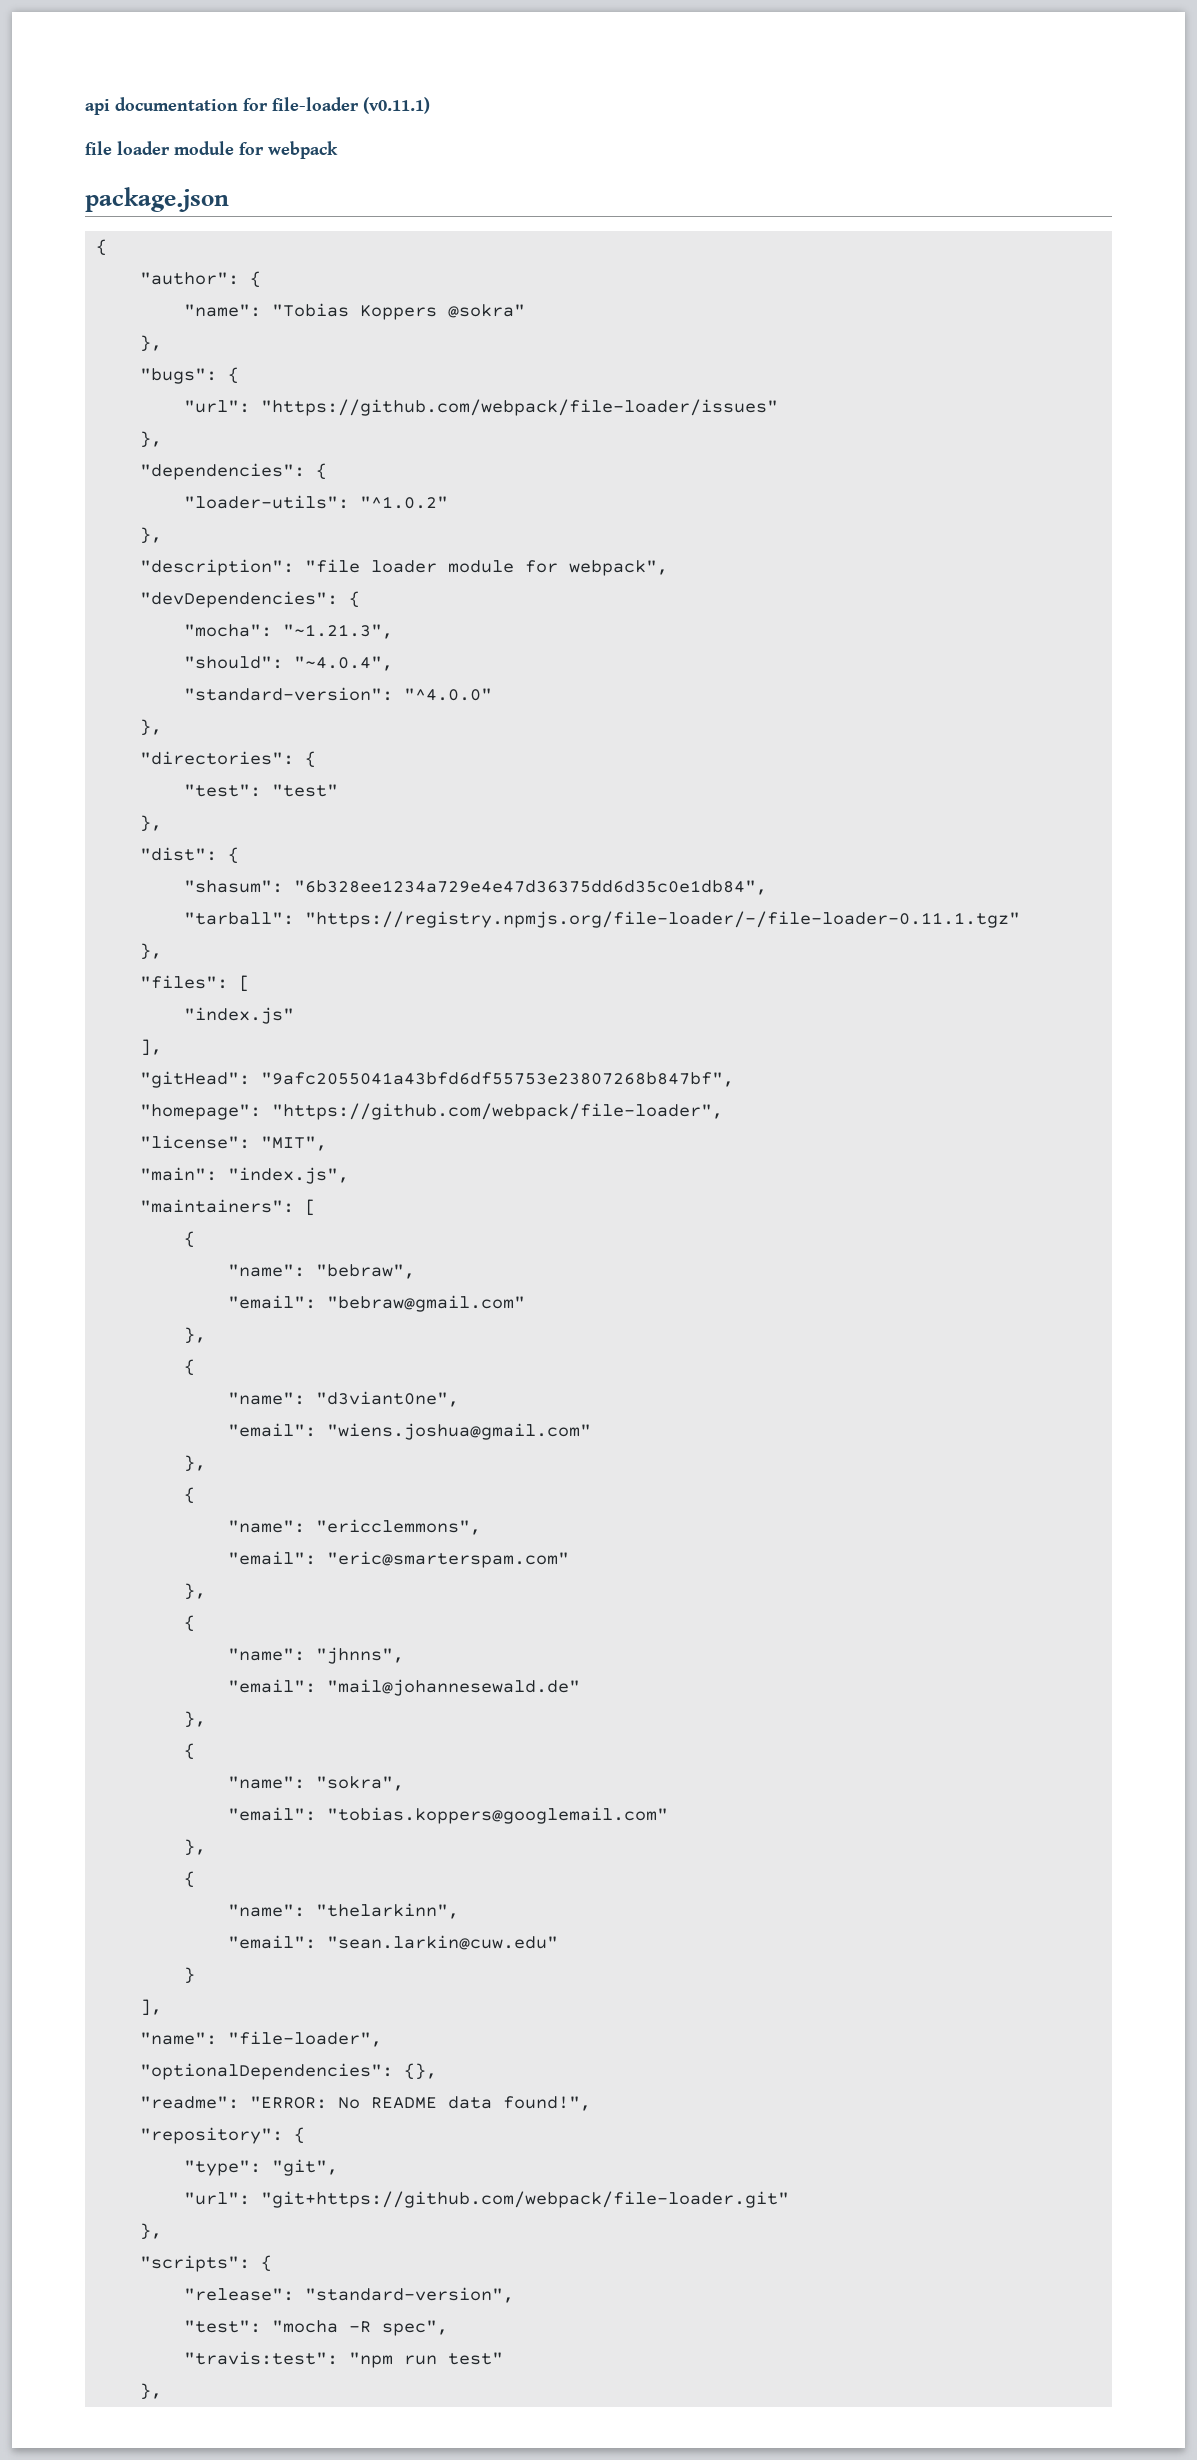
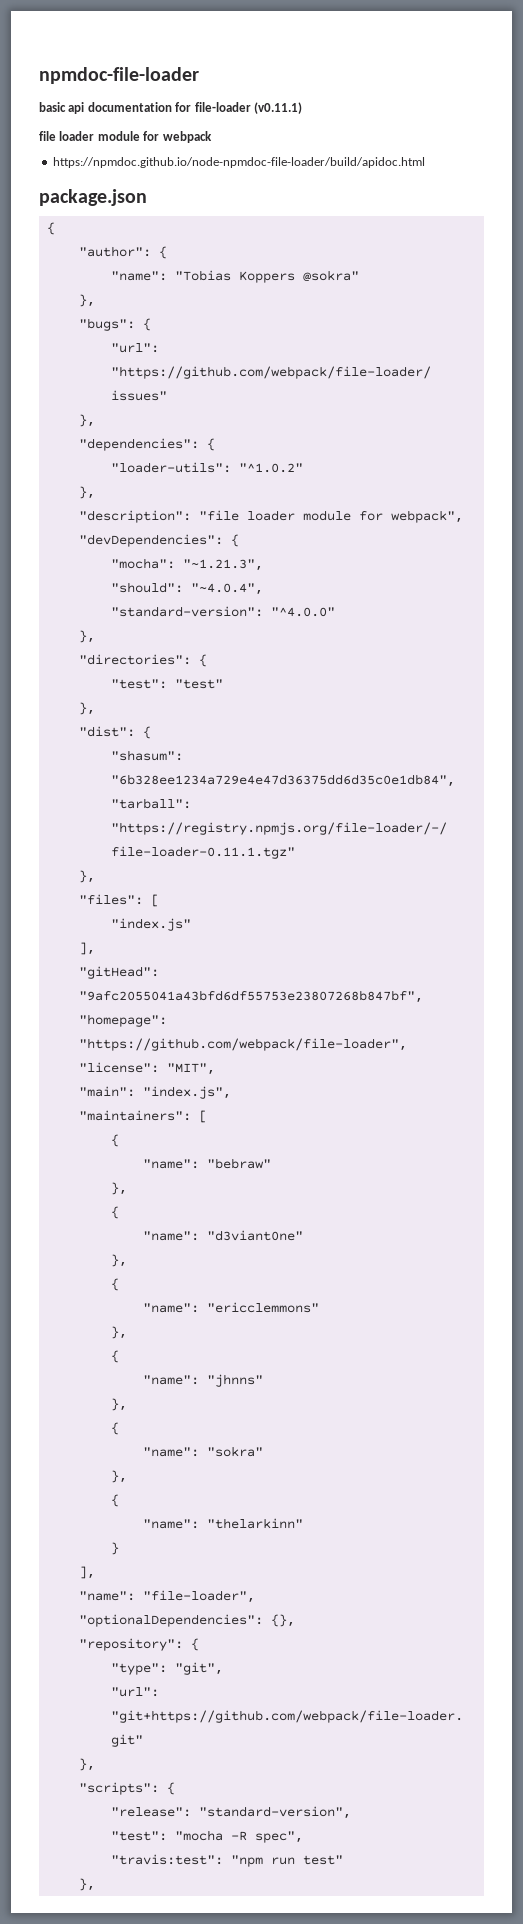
(85, 107) none -> [39,67,199,84] [39,102,66,112] npmdoc-file-loader // basic
(338, 150) none -> [52,157,425,168] // https://npmdoc.github.io/node-npmdoc-file-loader/build/apidoc.html
[315,1264,415,1279] [227,1295,525,1312] [183,1327,206,1344] [183,1359,195,1376] [227,1391,459,1407] [227,1423,591,1440] [183,1455,206,1472] [183,1487,195,1504] [227,1519,481,1535] [227,1551,569,1568] [183,1583,206,1600] [183,1615,195,1632] [227,1647,404,1664] [227,1679,580,1696] [183,1711,206,1728] [183,1743,195,1760] [227,1776,404,1791] [227,1807,668,1824] [183,1839,206,1856] [183,1871,195,1888] [227,1903,459,1919] [227,1935,558,1950] "bebraw", // "email": "bebraw@gmail.com" // }, // { // "name": "d3viant0ne", // "email": "wiens.joshua@gmail.com" // }, // { // "name": "ericclemmons", // "email": "eric@smarterspam.com" // }, // { // "name": "jhnns", // "email": "mail@johannesewald.de" // }, // { // "name": "sokra", // "email": "tobias.koppers@googlemail.com" // }, // { // "name": "thelarkinn", // "email": "sean.larkin@cuw.edu" -> [206,1158,271,1169] [110,1182,127,1195] [110,1206,119,1219] [142,1230,303,1241] [110,1254,127,1267] [110,1278,119,1291] [142,1302,319,1313] [110,1326,127,1339] [110,1350,119,1363] [142,1374,263,1387] [110,1398,127,1411] [110,1422,119,1435] [142,1446,263,1457] [110,1470,127,1483] [110,1494,119,1507] [142,1518,303,1529] "bebraw" // }, // { // "name": "d3viant0ne" // }, // { // "name": "ericclemmons" // }, // { // "name": "jhnns" // }, // { // "name": "sokra" // }, // { // "name": "thelarkinn"
[139,2096,591,2111] // "readme": "ERROR: No README data found!", -> (295, 1620) none

